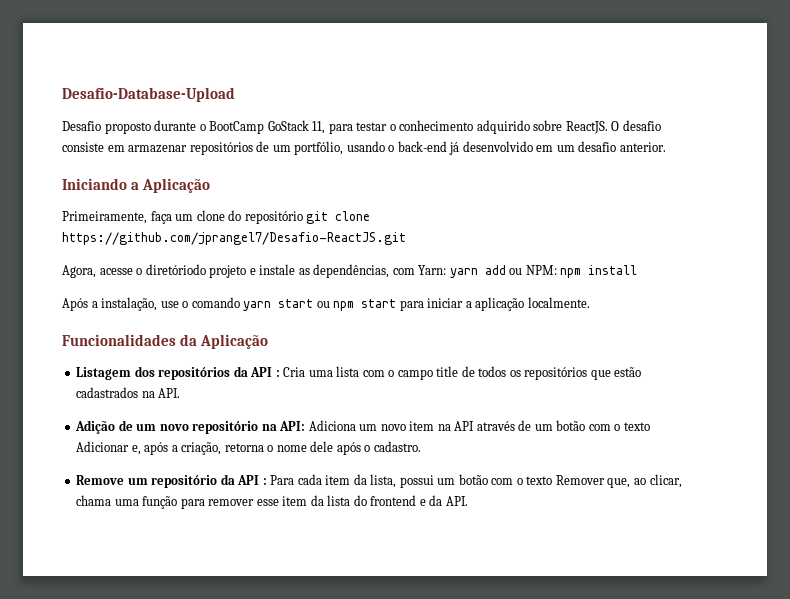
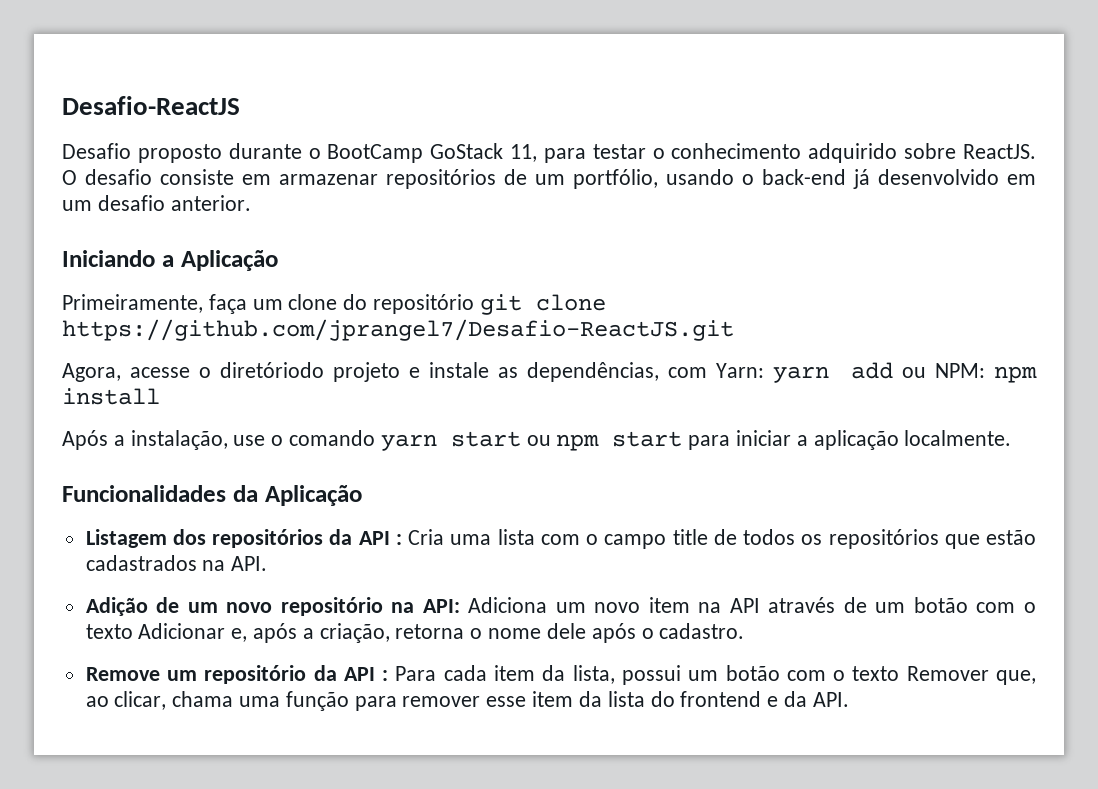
[62,87,235,102] Desafio-Database-Upload -> [62,96,240,115] Desafio-ReactJS

